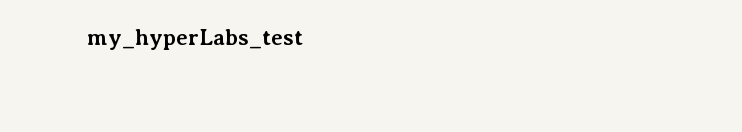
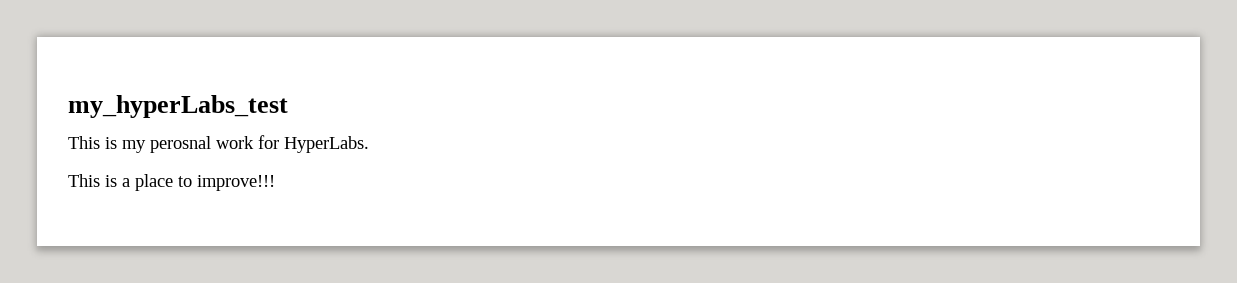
(303, 39) none -> [68,135,369,153] [68,174,275,191] // This is my perosnal work for HyperLabs. // This is a place to improve!!!

